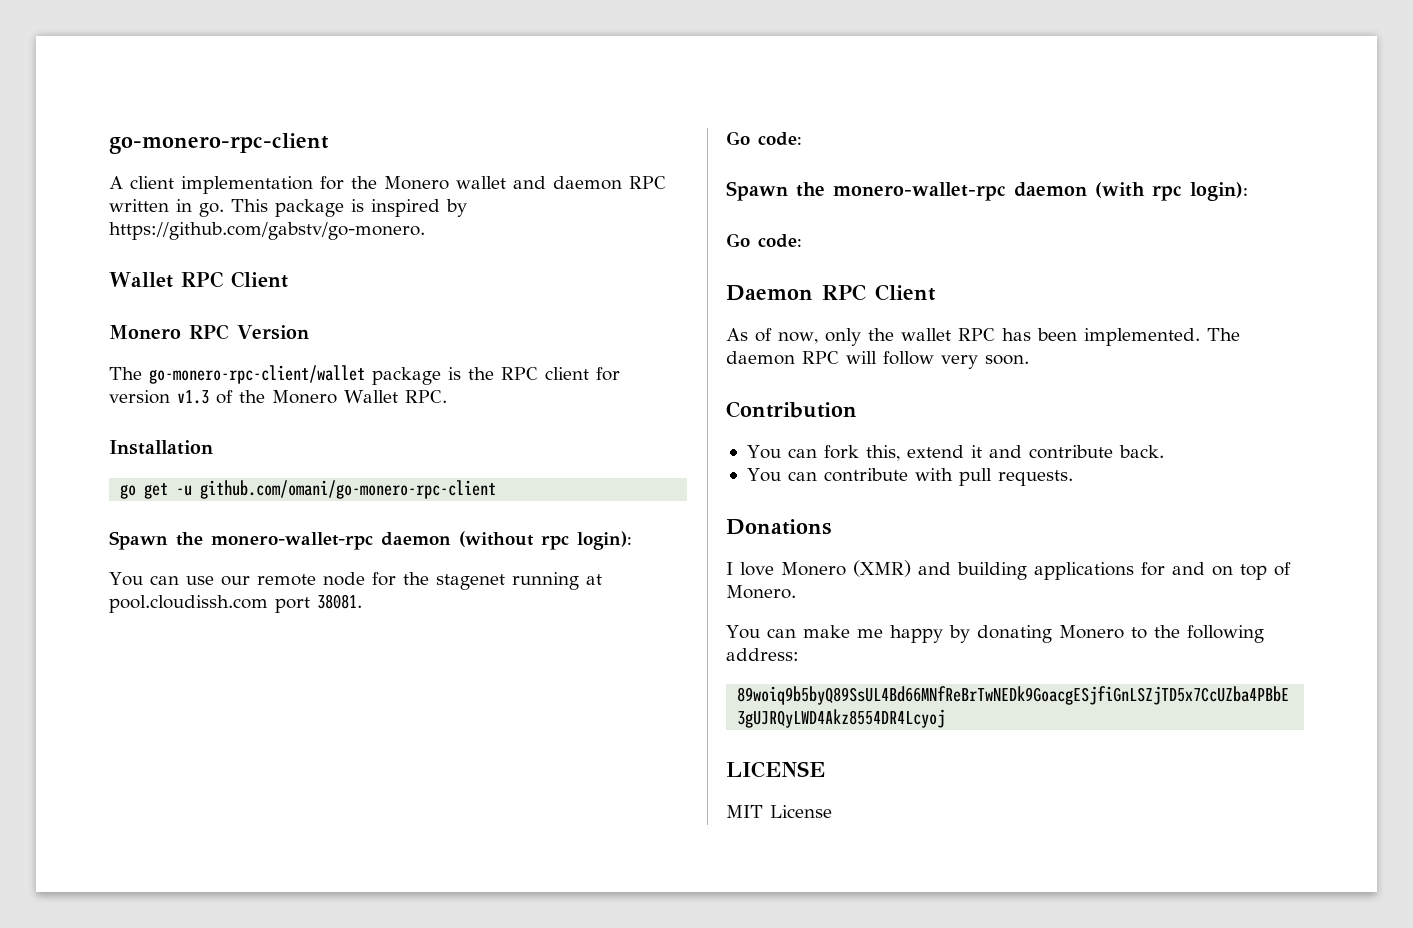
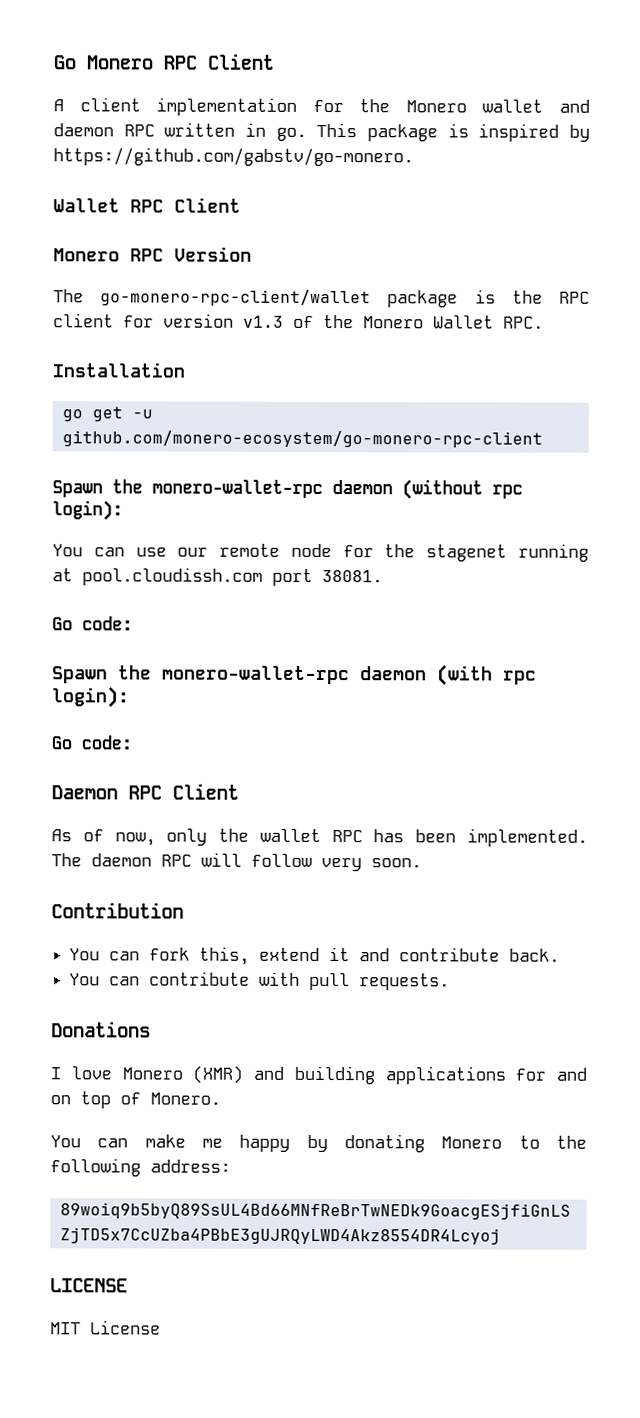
[109,133,329,154] go-monero-rpc-client -> [53,53,274,70] Go Monero RPC Client
[200,480,497,499] github.com/omani/go-monero-rpc-client -> [61,430,543,448] github.com/monero-ecosystem/go-monero-rpc-client

